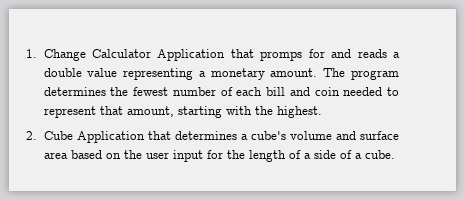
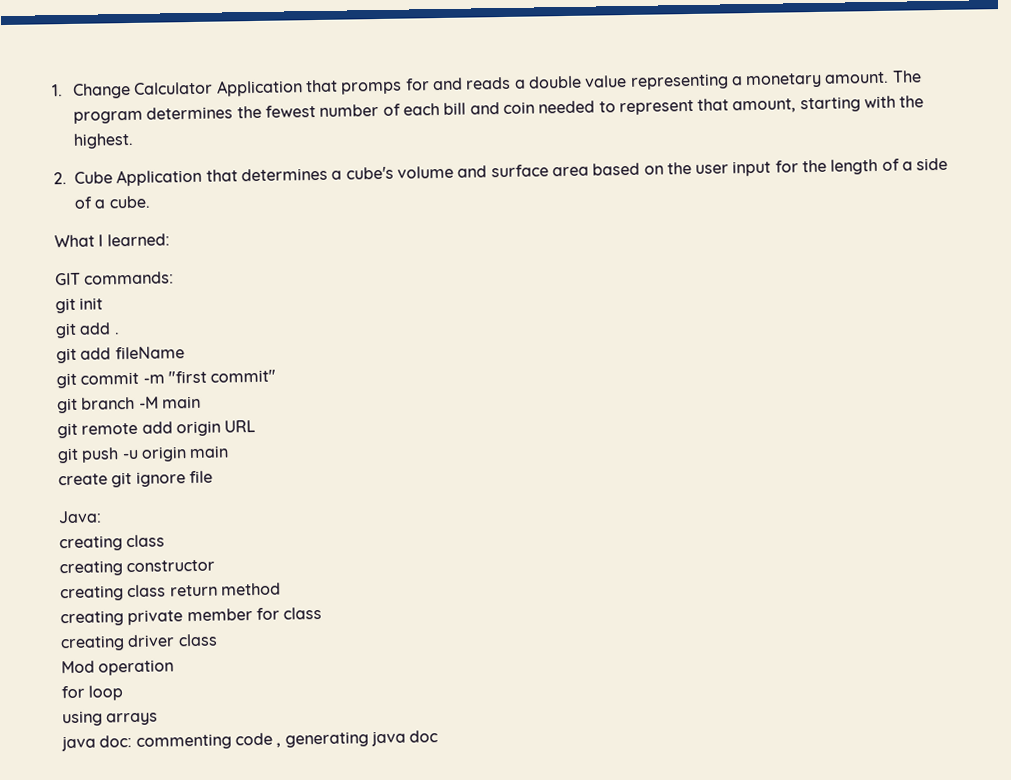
(395, 154) none -> [54,233,170,248] [55,271,175,286] [55,297,104,314] [55,322,120,339] [56,346,185,364] [56,369,277,389] [57,395,201,414] [57,420,257,439] [57,445,230,464] [58,470,213,488] [58,510,102,524] [59,534,166,552] [59,559,216,577] [60,582,281,602] [60,606,323,627] [60,633,218,652] [61,659,175,676] [61,685,124,701] [62,710,159,727] [61,730,439,752] // What I learned: // GIT commands: // git init // git add . // git add fileName // git commit -m "first commit" // git branch -M main // git remote add origin URL // git push -u origin main // create git ignore file // Java: // creating class // creating constructor // creating class return method // creating private member for class // creating driver class // Mod operation // for loop // using arrays // java doc: commenting code , generating java doc

